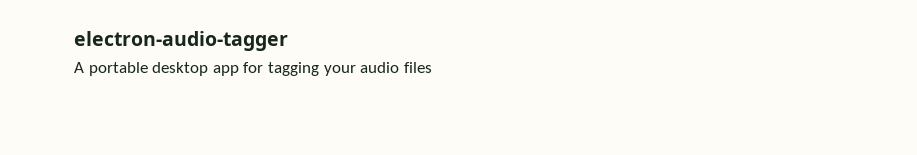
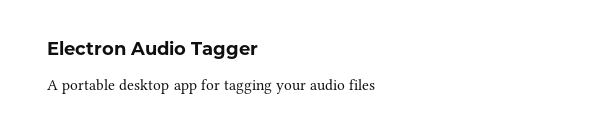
[74,31,288,51] electron-audio-tagger -> [47,40,258,59] Electron Audio Tagger

